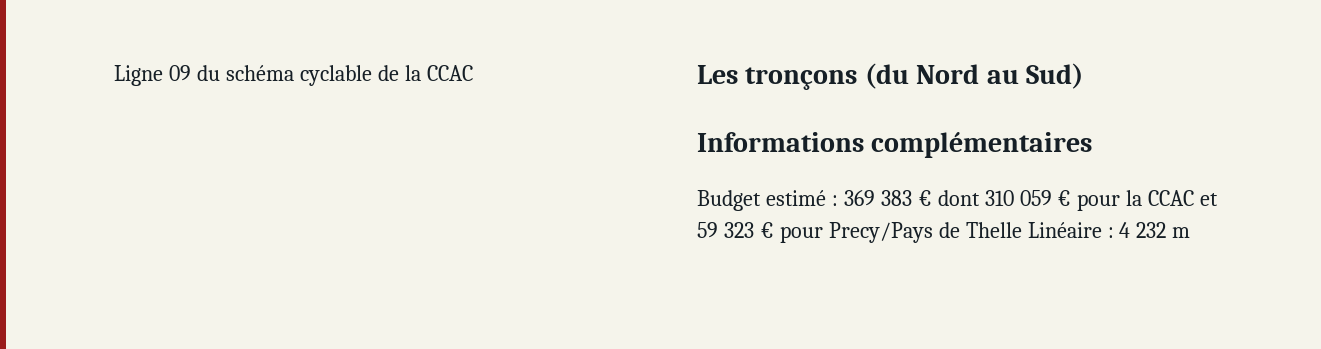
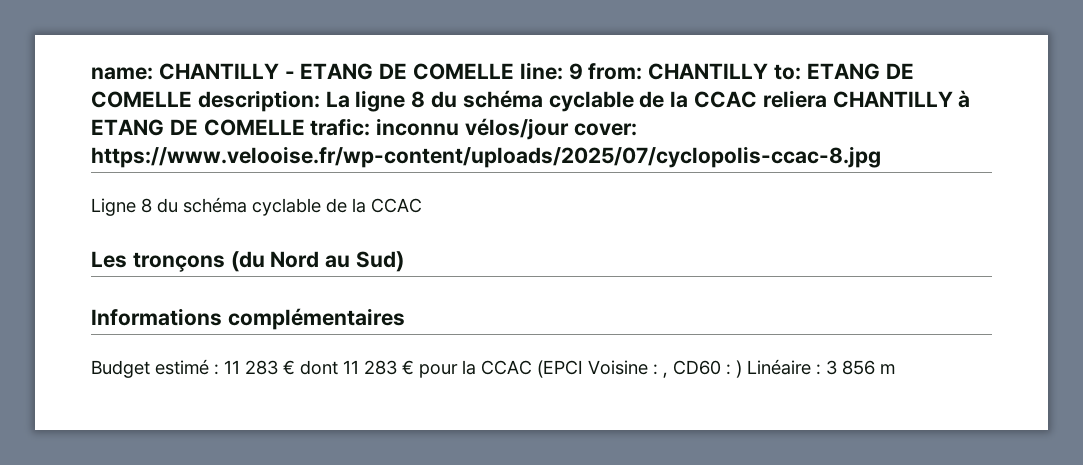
[114,65,191,86] Ligne 09 -> [91,62,914,80] [91,90,971,112] [91,118,637,140] [91,146,881,168] [91,198,152,216] name: CHANTILLY - ETANG DE COMELLE line: 9 from: CHANTILLY to: ETANG DE COMELLE description: La ligne 8 du schéma cyclable de la CCAC reliera CHANTILLY à ETANG DE COMELLE trafic: inconnu vélos/jour cover: https://www.velooise.fr/wp-content/uploads/2025/07/cyclopolis-ccac-8.jpg // Ligne 8
[843,190,1219,211] [697,222,1167,243] 369 383 € dont 310 059 € pour la CCAC et 59 323 € pour Precy/Pays de Thelle Linéaire : 4 232 -> [224,359,875,378] 11 283 € dont 11 283 € pour la CCAC (EPCI Voisine : , CD60 : ) Linéaire : 3 856

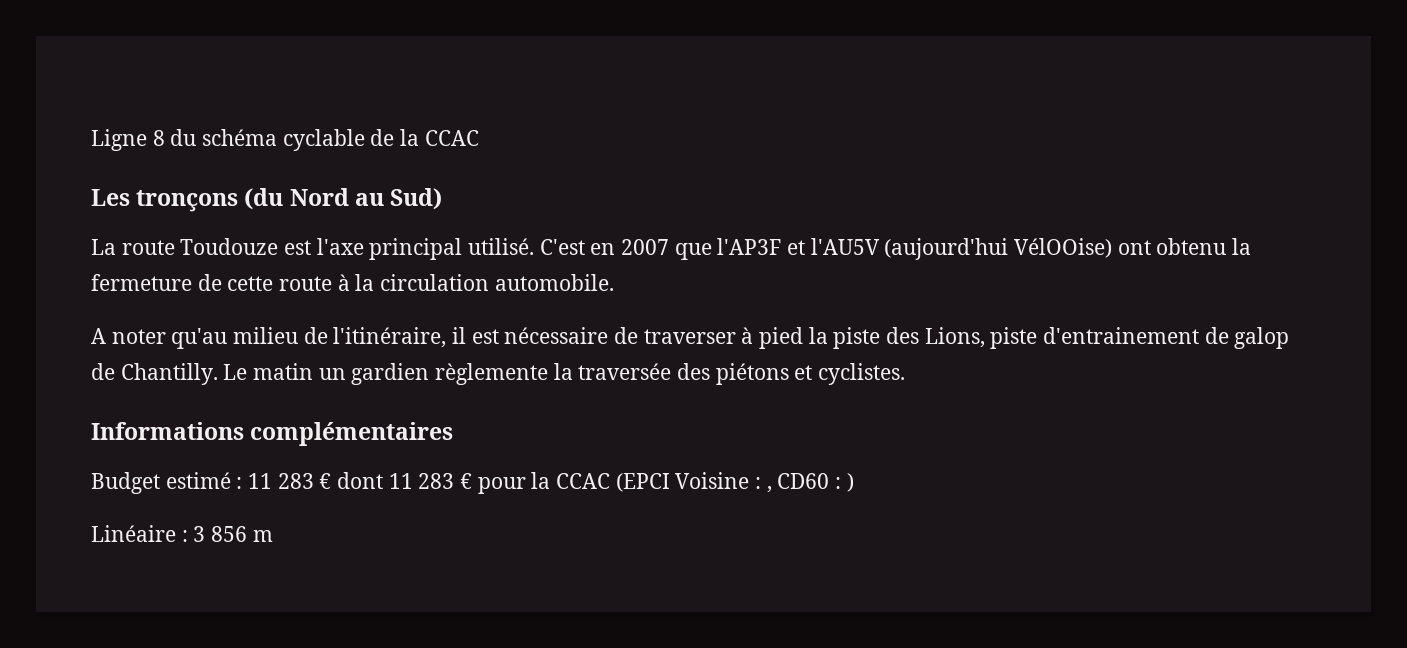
[91,62,914,80] [91,90,971,112] [91,118,637,140] [91,146,881,168] name: CHANTILLY - ETANG DE COMELLE line: 9 from: CHANTILLY to: ETANG DE COMELLE description: La ligne 8 du schéma cyclable de la CCAC reliera CHANTILLY à ETANG DE COMELLE trafic: inconnu vélos/jour cover: https://www.velooise.fr/wp-content/uploads/2025/07/cyclopolis-ccac-8.jpg // -> (91, 140) none
(405, 261) none -> [91,238,1252,260] [91,274,614,291] [91,327,1290,349] [91,363,906,385] // La route Toudouze est l'axe principal utilisé. C'est en 2007 que l'AP3F et l'AU5V (aujourd'hui VélOOise) ont obtenu la fermeture de cette route à la circulation automobile. // A noter qu'au milieu de l'itinéraire, il est nécessaire de traverser à pied la piste des Lions, piste d'entrainement de galop de Chantilly. Le matin un gardien règlemente la traversée des piétons et cyclistes.
(742, 369) none -> (854, 482) //

